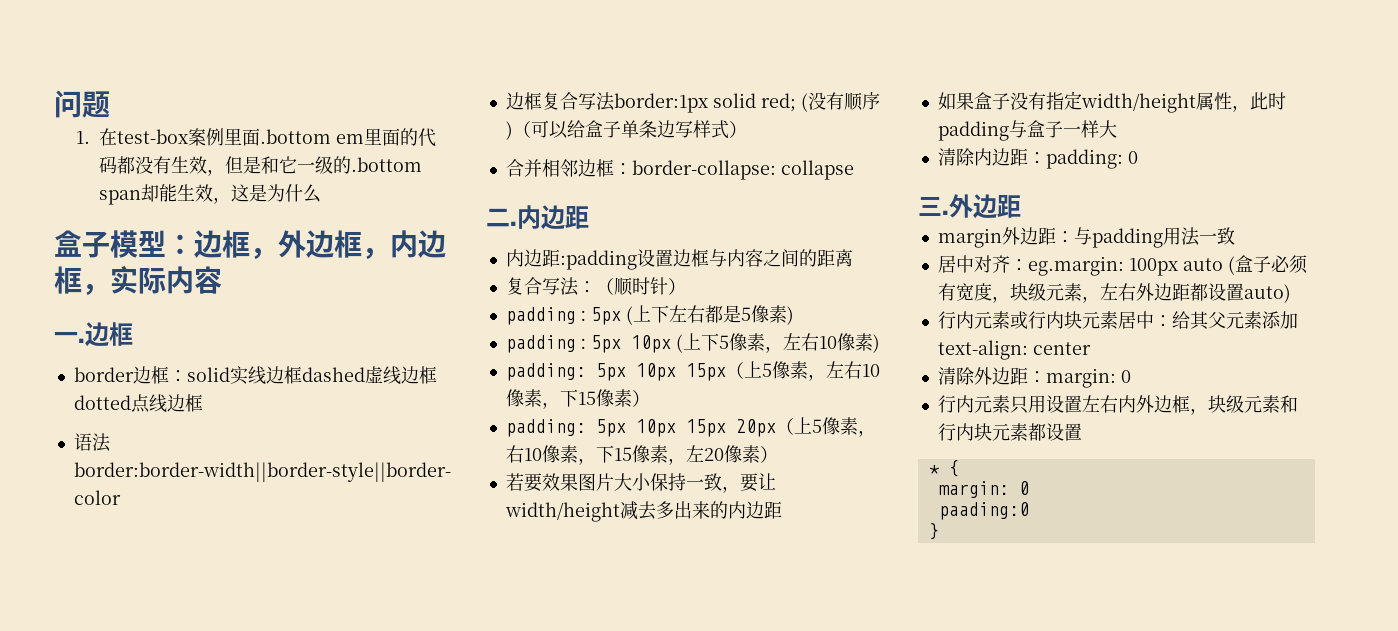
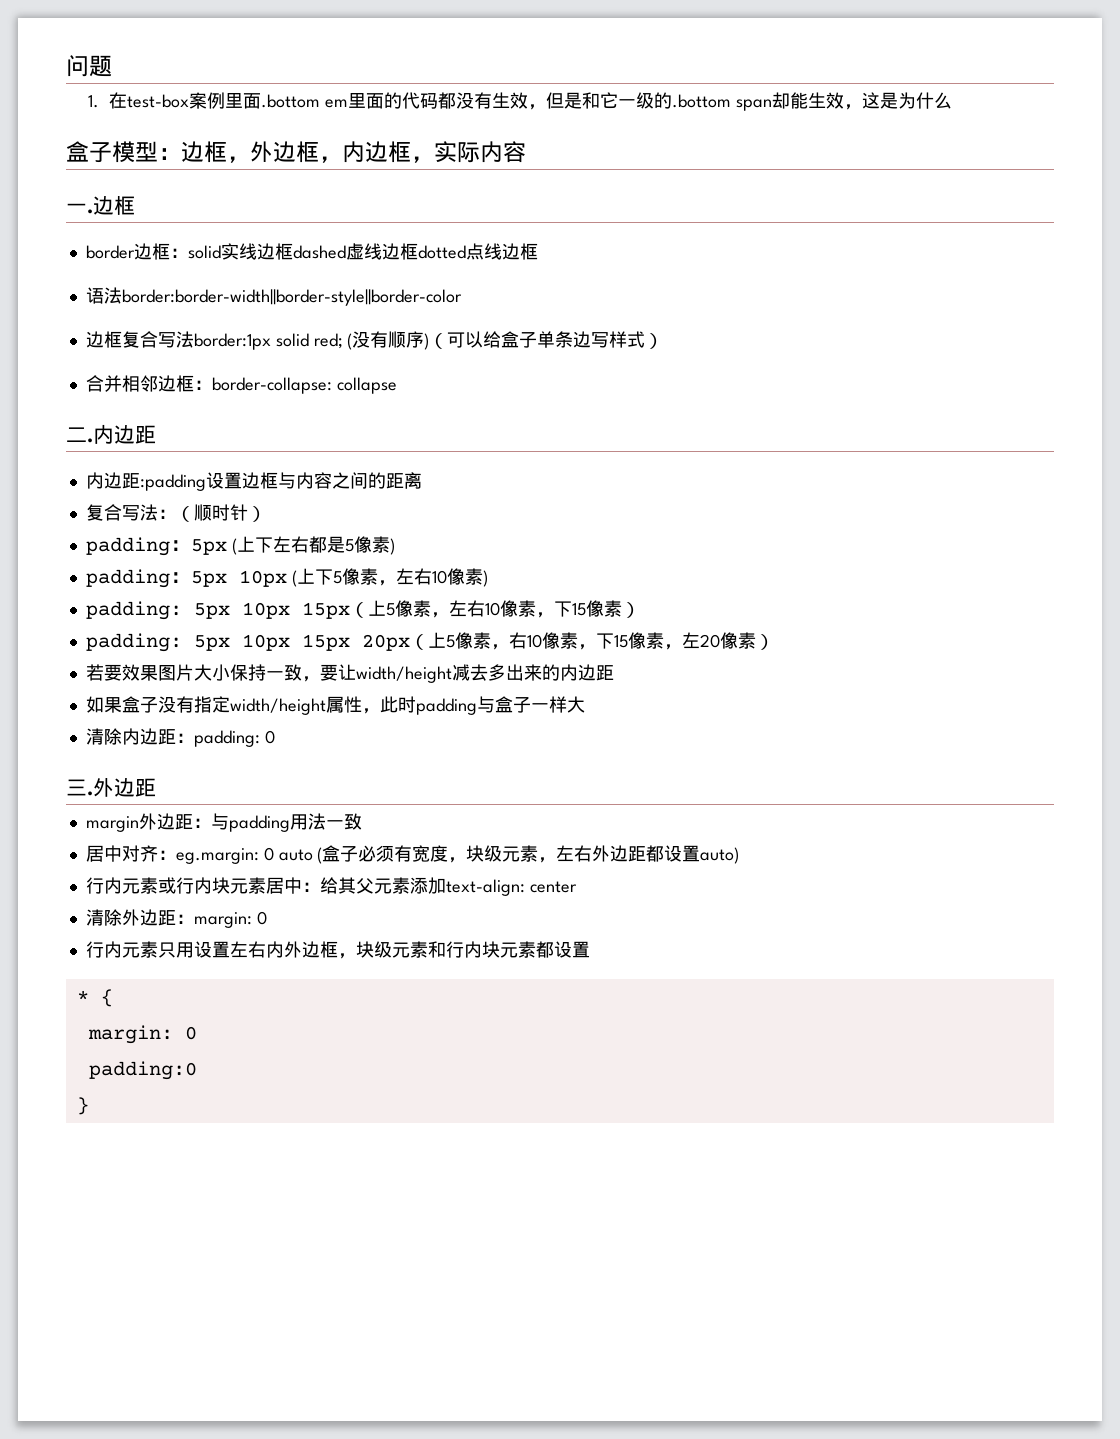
[1128,258,1178,276] 100px -> [263,847,274,861] 0
[938,502,1029,520] paading:0 -> [88,1061,197,1080] padding:0

